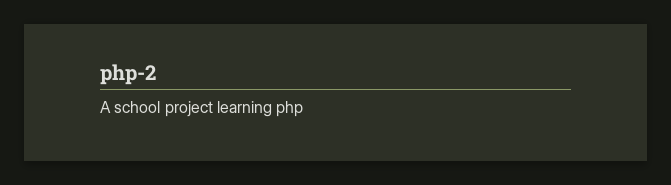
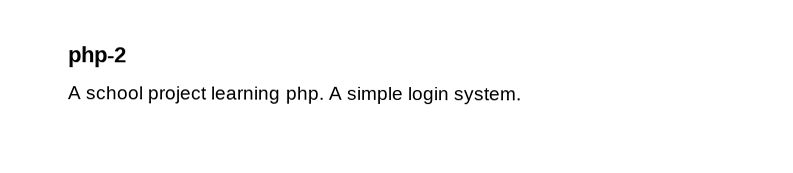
[276,101,304,117] php -> [284,86,522,105] php. A simple login system.

